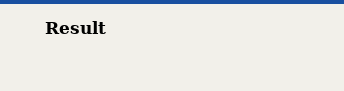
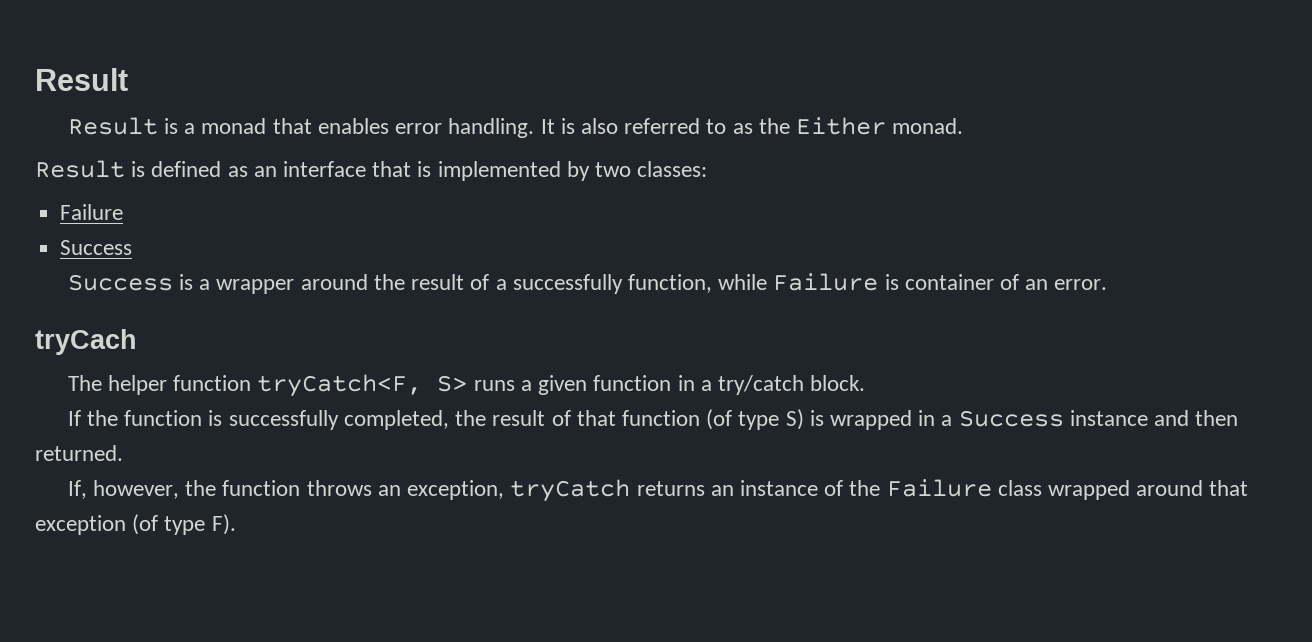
[45,21,106,34] Result -> [35,68,128,91] [67,117,964,138] [35,160,708,181] [60,204,124,220] [60,240,133,255] [67,273,1108,294] [35,329,137,355] [67,374,866,397] [67,409,1239,430] [35,445,123,461] [67,479,1249,502] [35,514,236,535] Result // Result is a monad that enables error handling. It is also referred to as the Either monad. // Result is defined as an interface that is implemented by two classes: // Failure // Success // Success is a wrapper around the result of a successfully function, while Failure is container of an error. // tryCach // The helper function tryCatch<F, S> runs a given function in a try/catch block. // If the function is successfully completed, the result of that function (of type S) is wrapped in a Success instance and then returned. // If, however, the function throws an exception, tryCatch returns an instance of the Failure class wrapped around that exception (of type F).

